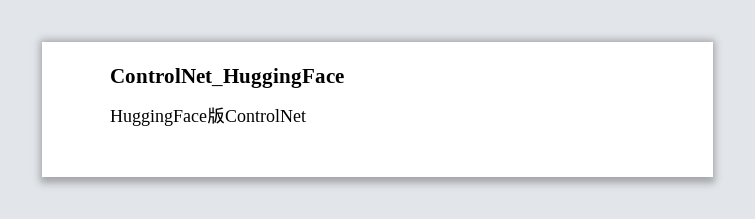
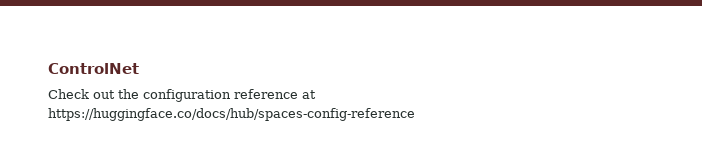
[110,68,344,88] [110,107,306,126] ControlNet_HuggingFace // HuggingFace版ControlNet -> [48,63,139,74] [48,89,316,102] [48,108,415,121] ControlNet // Check out the configuration reference at https://huggingface.co/docs/hub/spaces-config-reference

